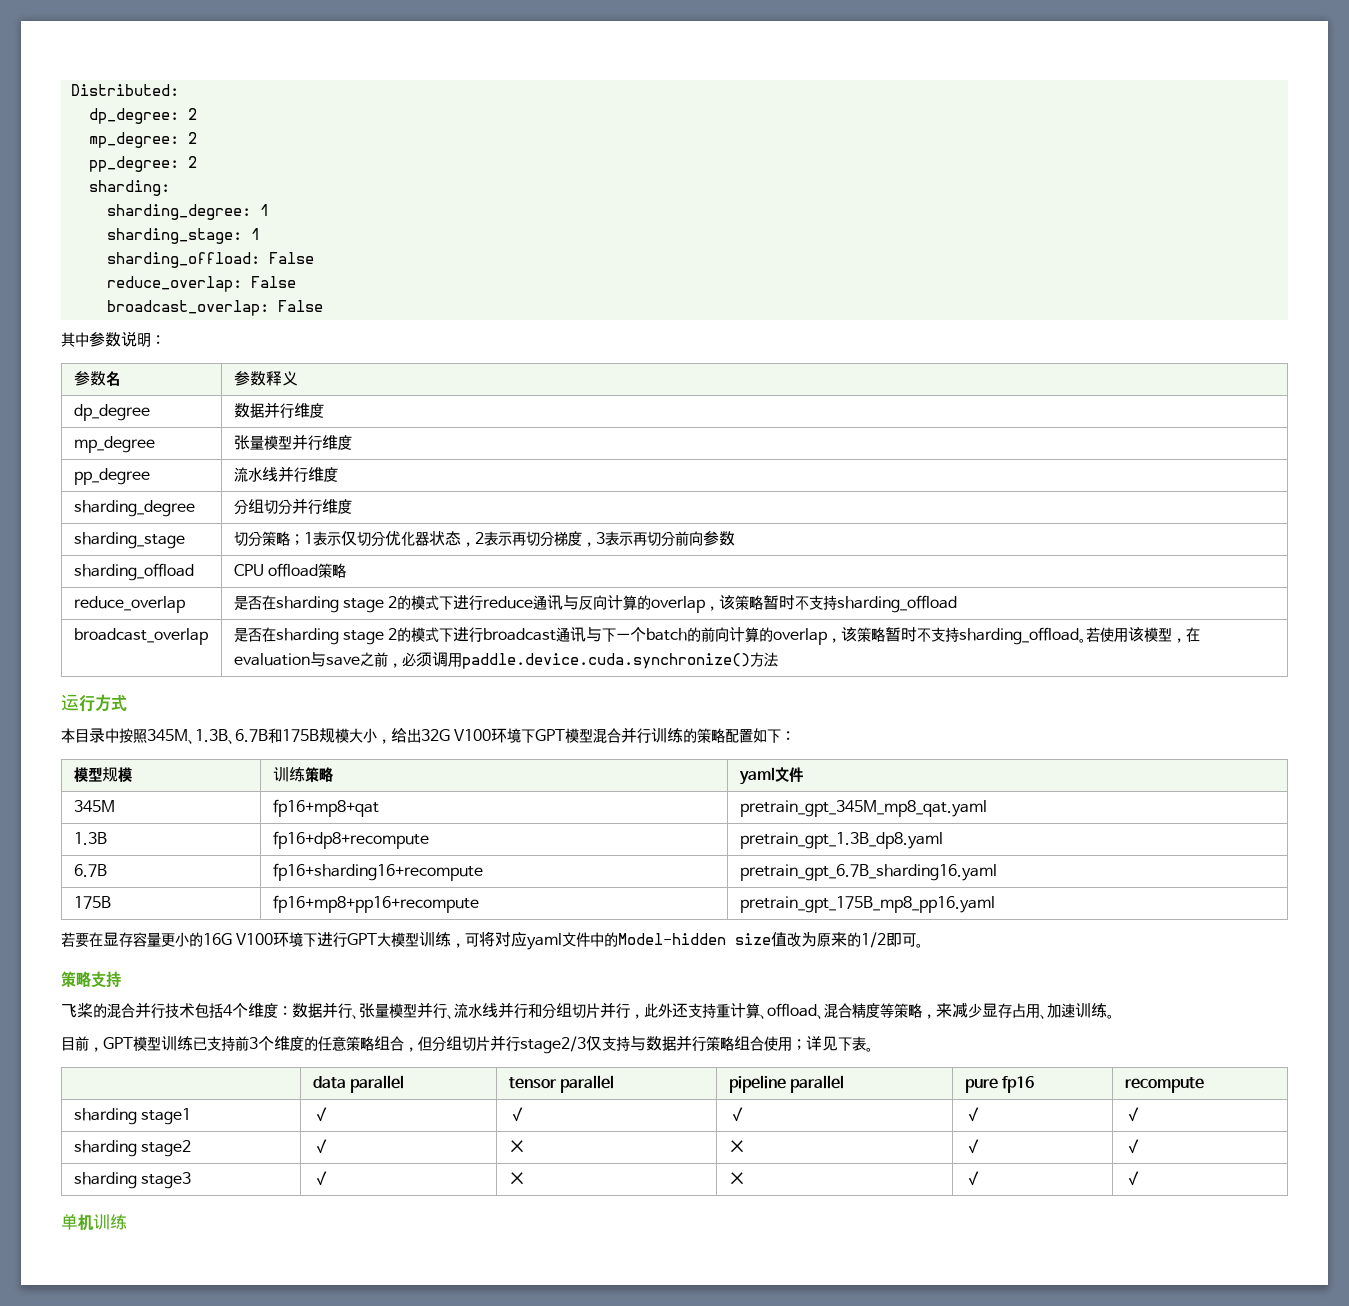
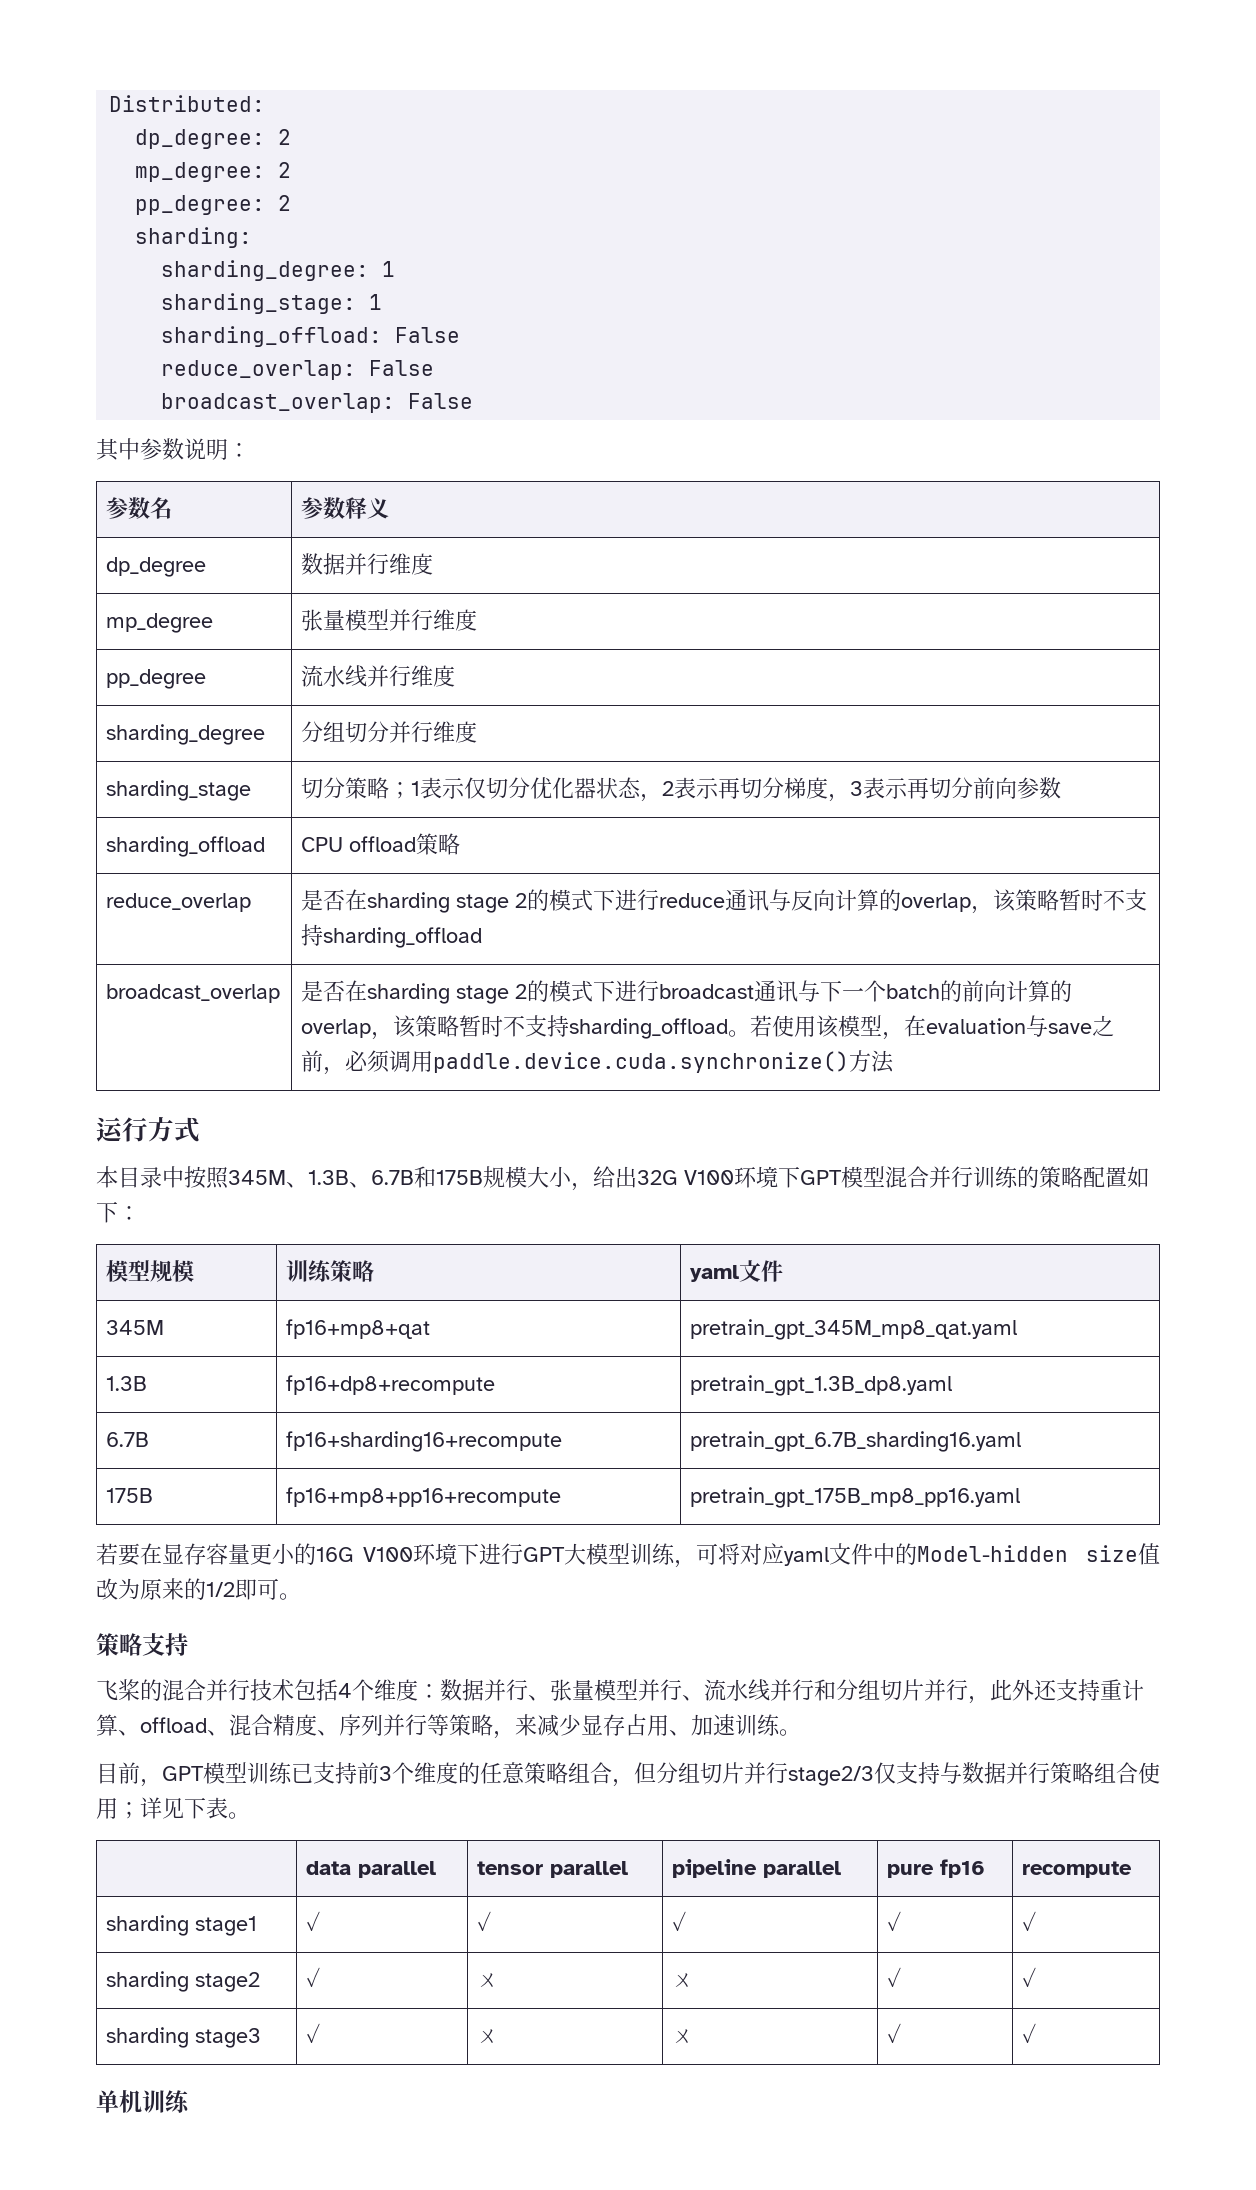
(880, 1011) none -> [317,1714,427,1736] 、序列并行

